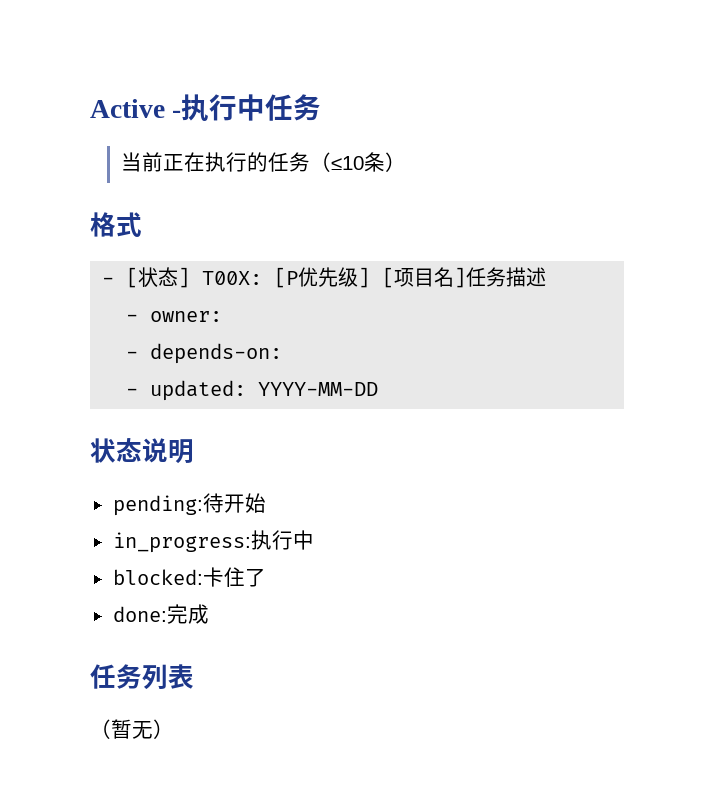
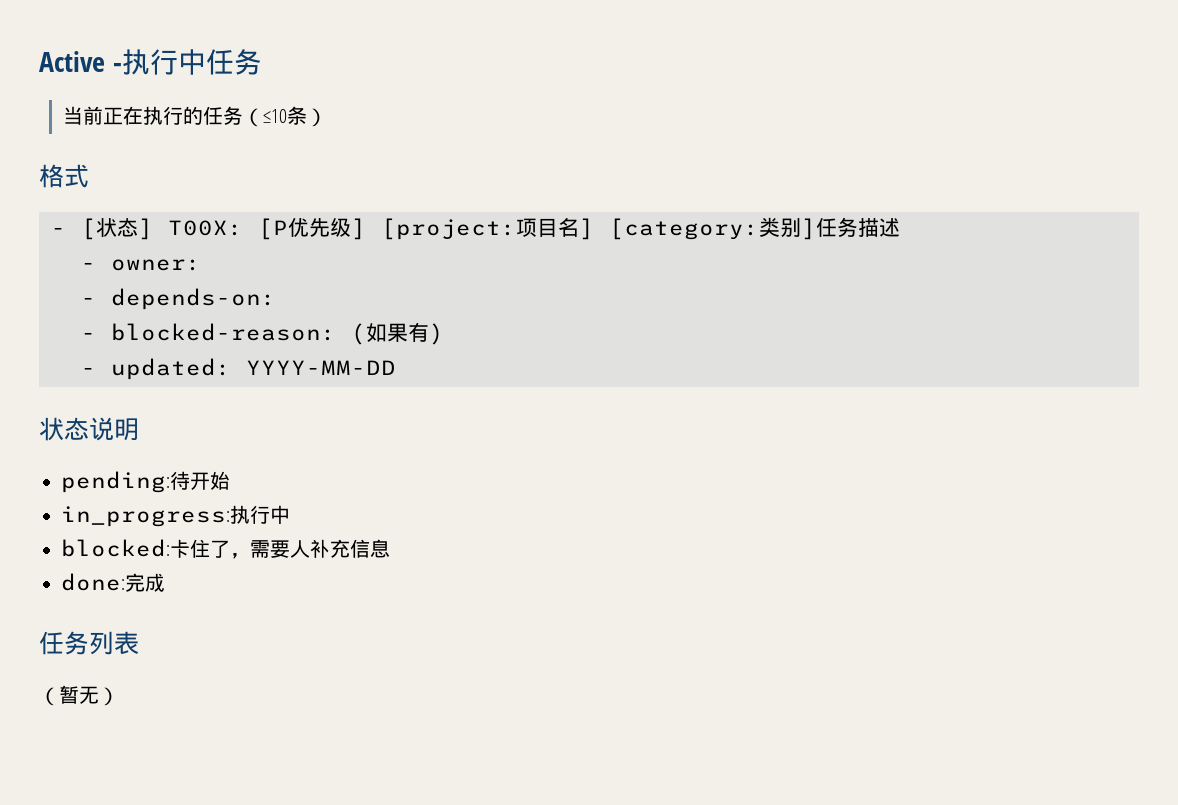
[382,267,395,288] [ -> [381,218,516,240] [project:
(467, 277) none -> [609,217,816,240] [category:类别]
(283, 353) none -> [81,322,444,345] // - blocked-reason: (如果有)
(266, 577) none -> [230,539,390,559] ，需要人补充信息

